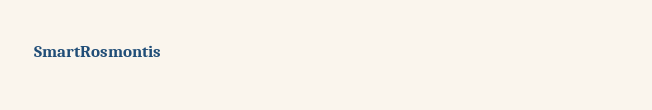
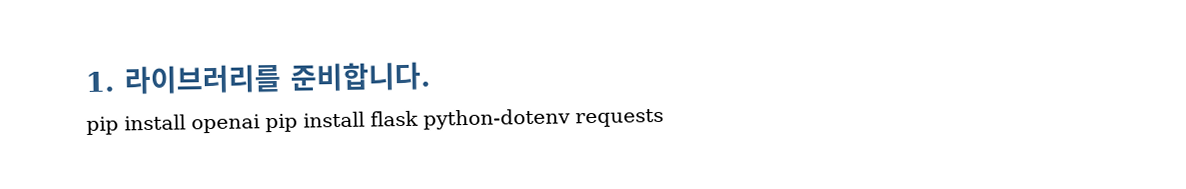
[34,45,161,57] SmartRosmontis -> [85,61,431,95] [86,108,664,135] 1. 라이브러리를 준비합니다. // pip install openai pip install flask python-dotenv requests

